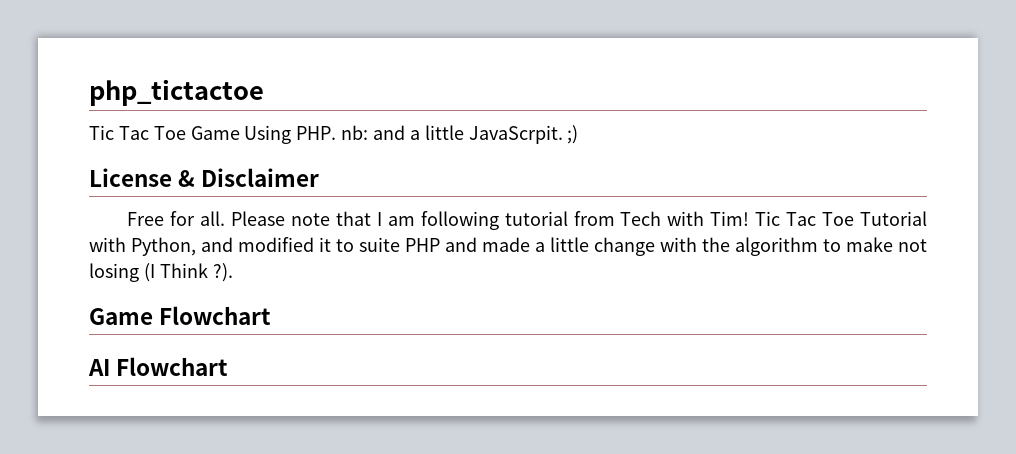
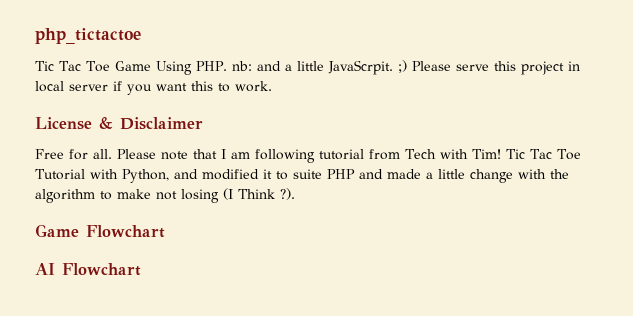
(579, 134) none -> [411,61,580,75] [35,81,272,95] Please serve this project in local server if you want this to work.

